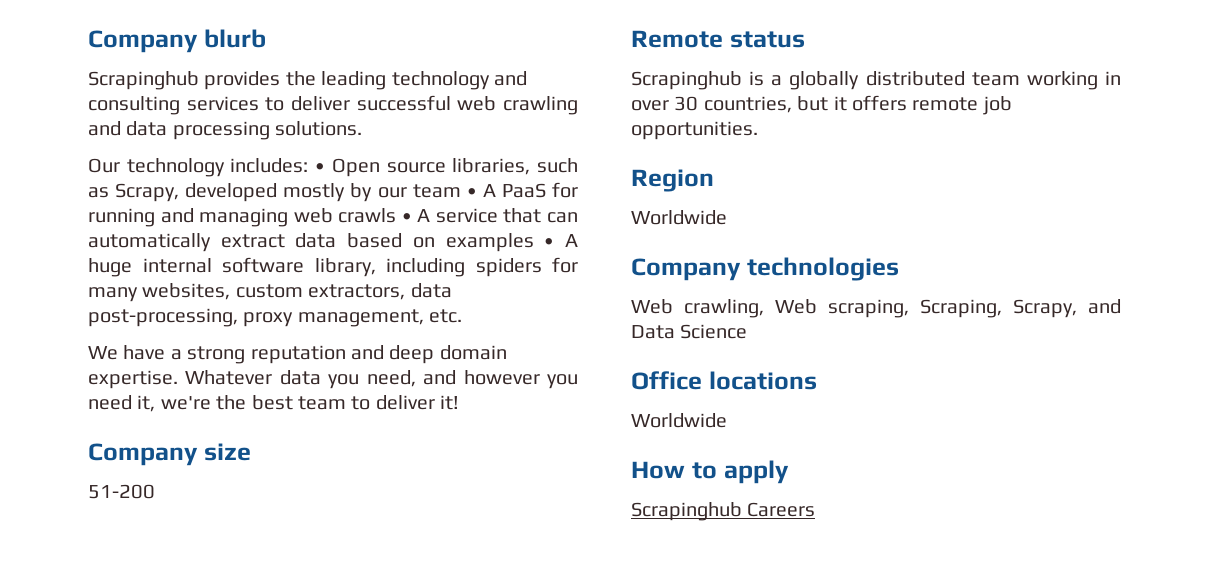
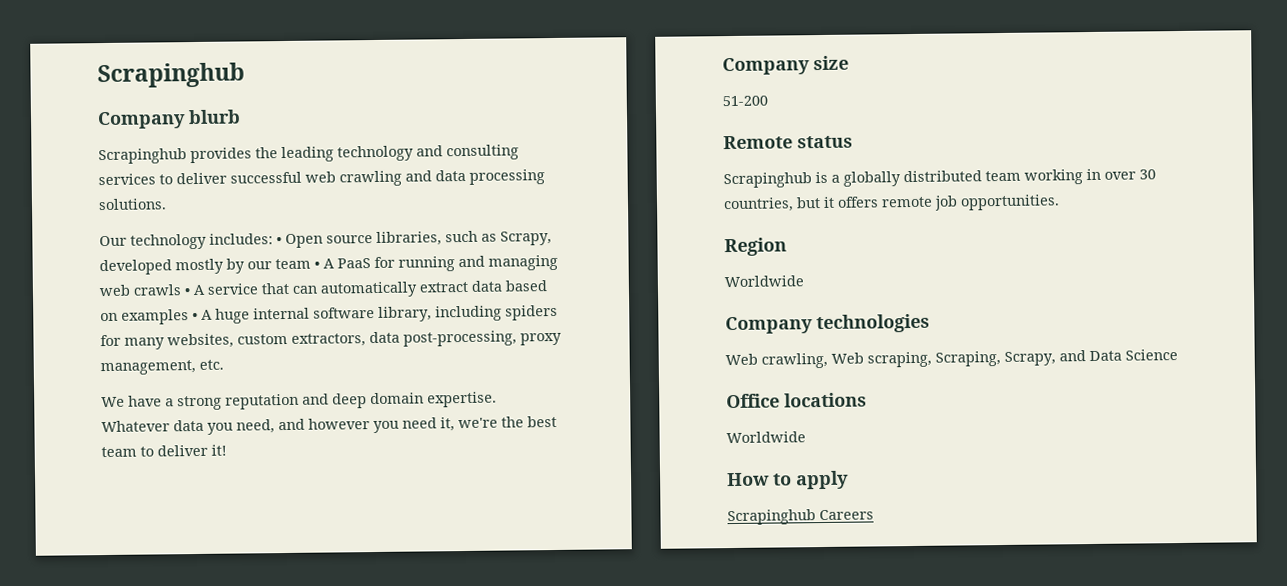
(88, 41) none -> [97,62,245,89] Scrapinghub //

